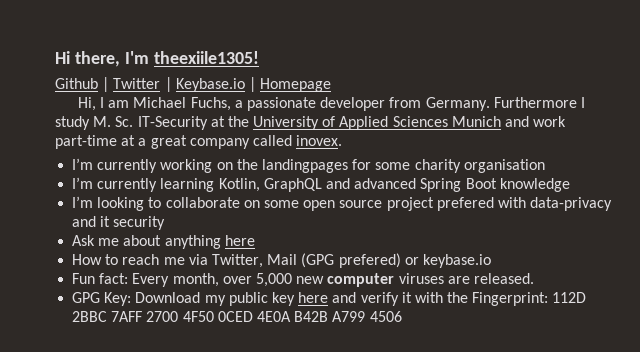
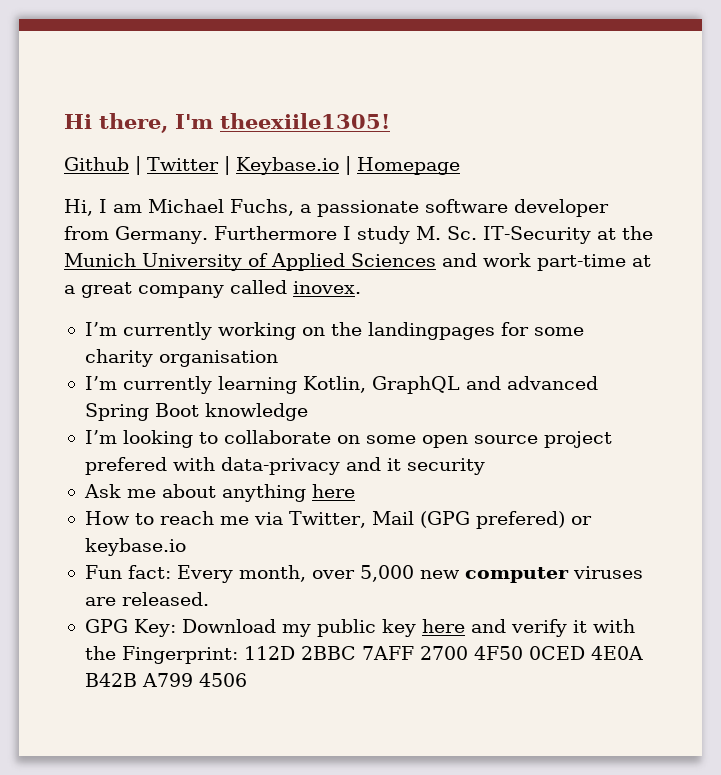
(316, 104) none -> [425,199,508,213] software
(249, 121) none -> [64,253,136,267] Munich
[451,116,501,127] Munich -> (436, 260) none

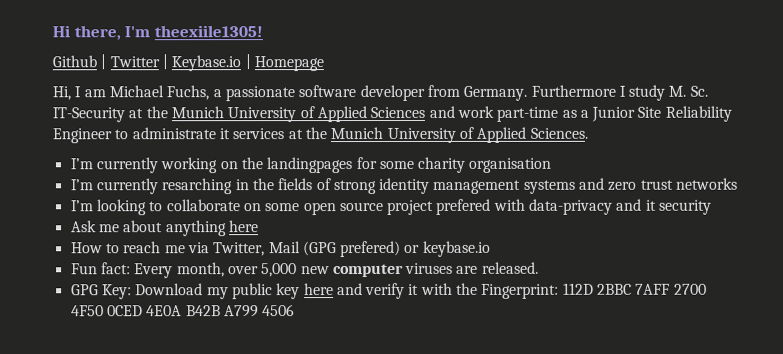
[632,255,651,267] [64,280,361,298] at a great company called inovex. -> [561,105,732,122] [52,126,588,144] as a Junior Site Reliability Engineer to administrate it services at the Munich University of Applied Sciences.
[217,376,598,394] [84,403,308,421] learning Kotlin, GraphQL and advanced Spring Boot knowledge -> [162,177,739,195] resarching in the fields of strong identity management systems and zero trust networks

